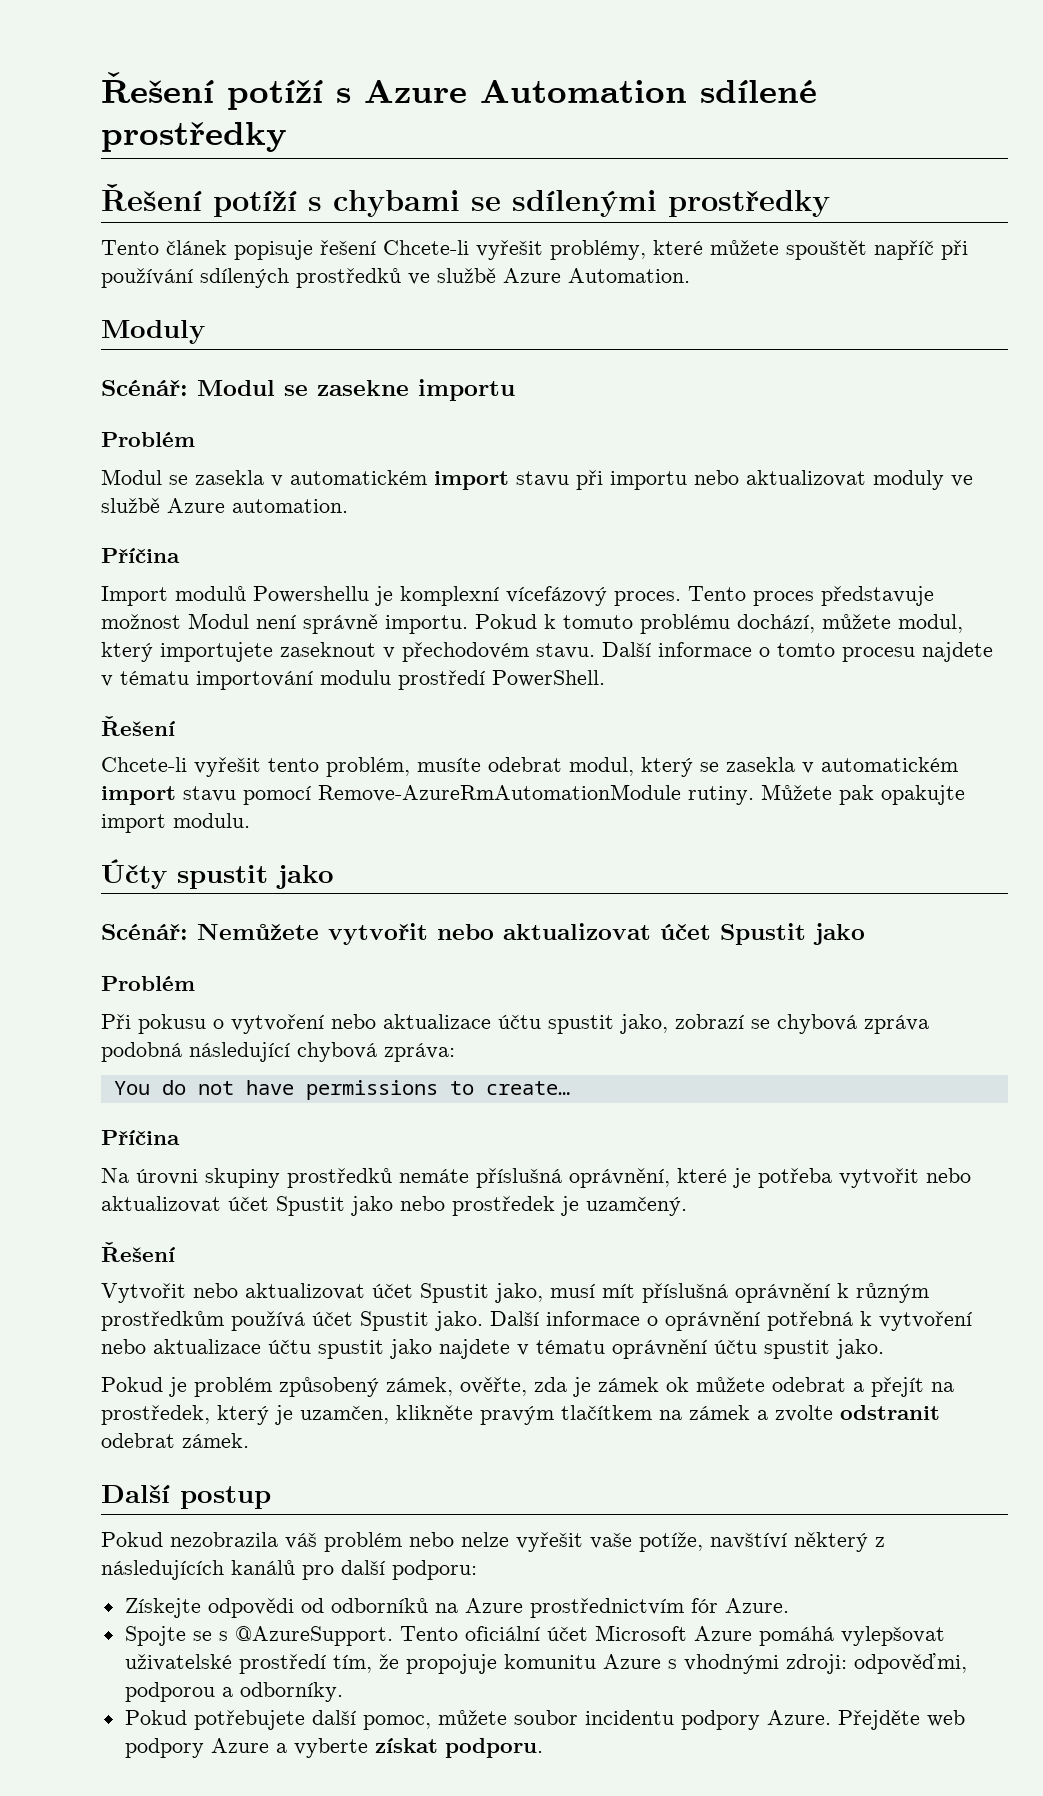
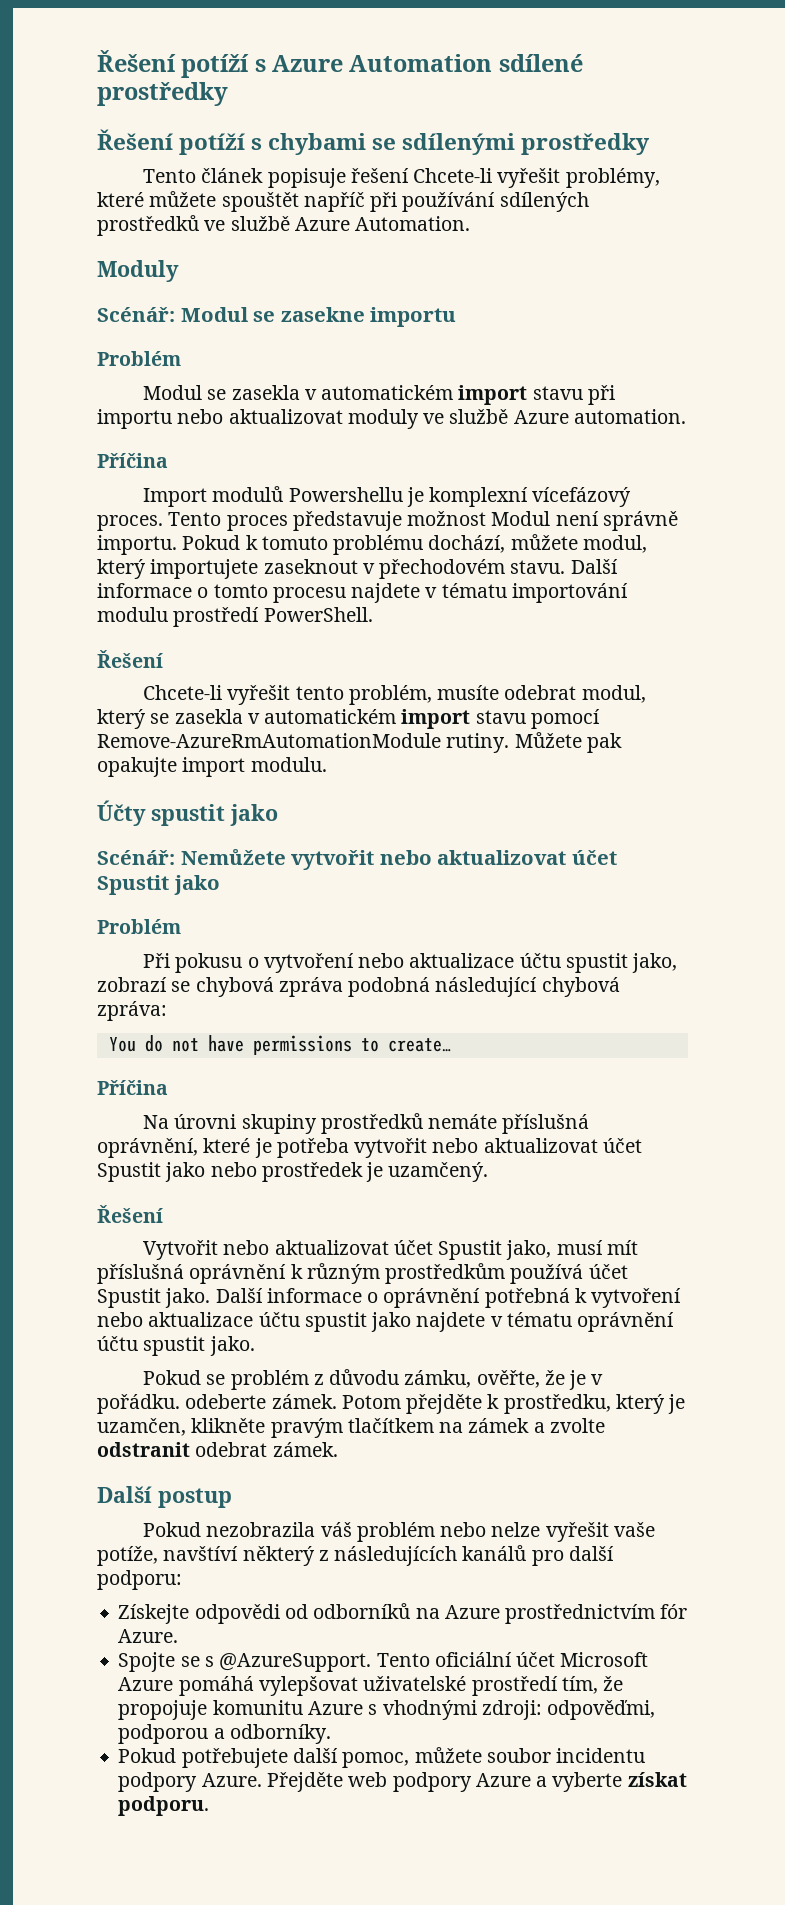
[169,1377,954,1397] [101,1405,210,1425] je problém způsobený zámek, ověřte, zda je zámek ok můžete odebrat a přejít na prostředek, -> [206,1369,604,1390] [97,1394,611,1414] se problém z důvodu zámku, ověřte, že je v pořádku. odeberte zámek. Potom přejděte k prostředku,

